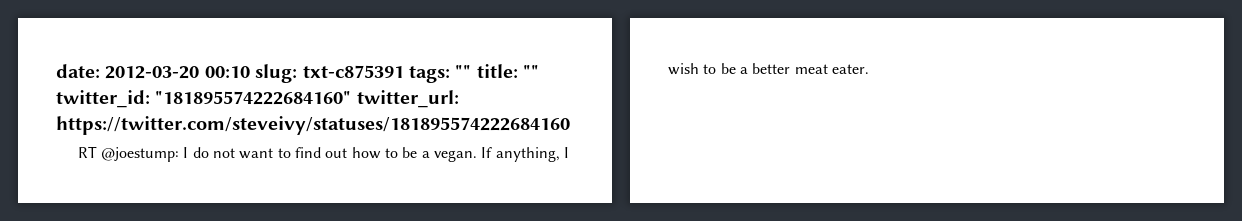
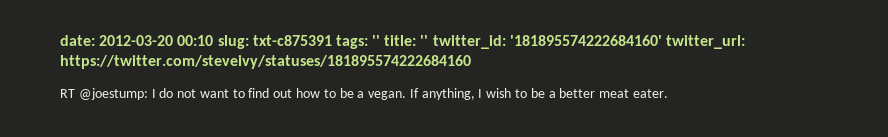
[455,64,540,78] [56,90,352,108] "" title: "" twitter_id: "181895574222684160" -> [372,35,662,49] '' title: '' twitter_id: '181895574222684160'

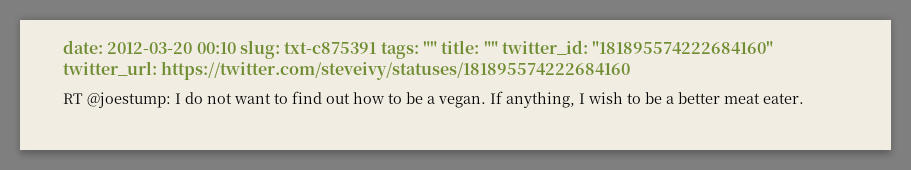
[372,35,662,49] '' title: '' twitter_id: '181895574222684160' -> [422,40,774,55] "" title: "" twitter_id: "181895574222684160"

